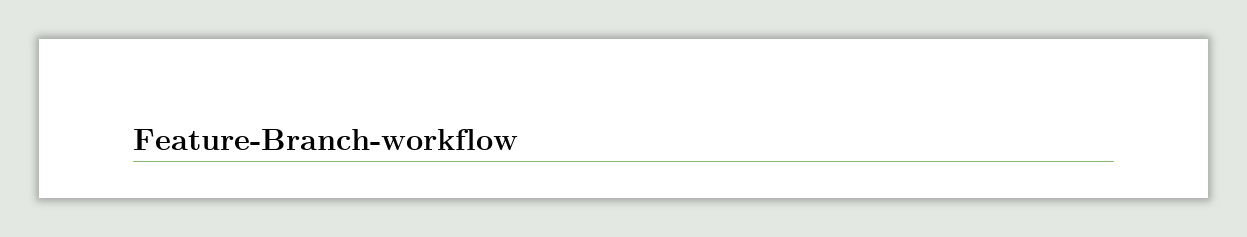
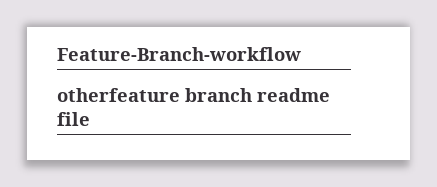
(518, 139) none -> [57,88,330,102] [57,112,90,126] // otherfeature branch readme file

